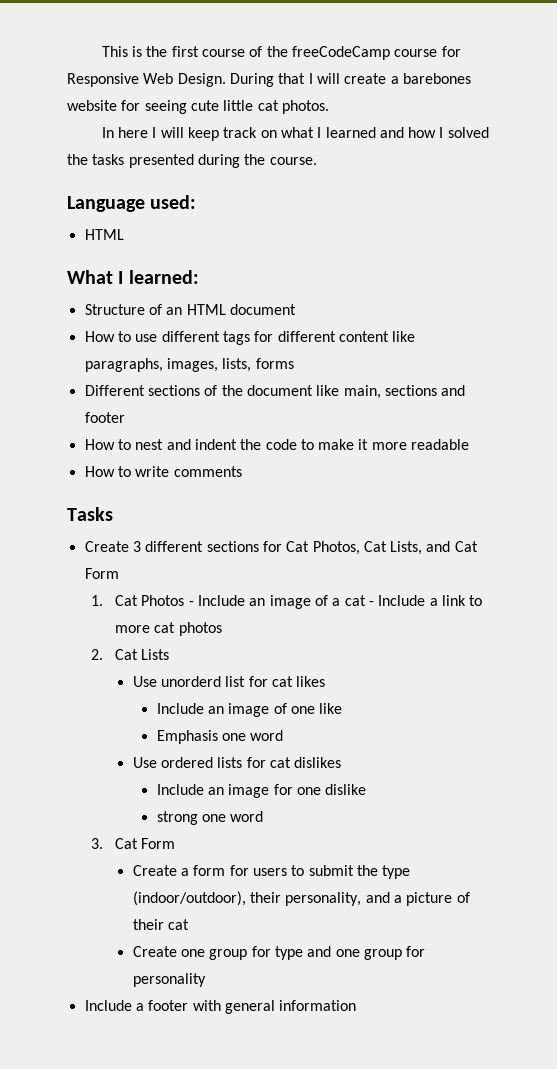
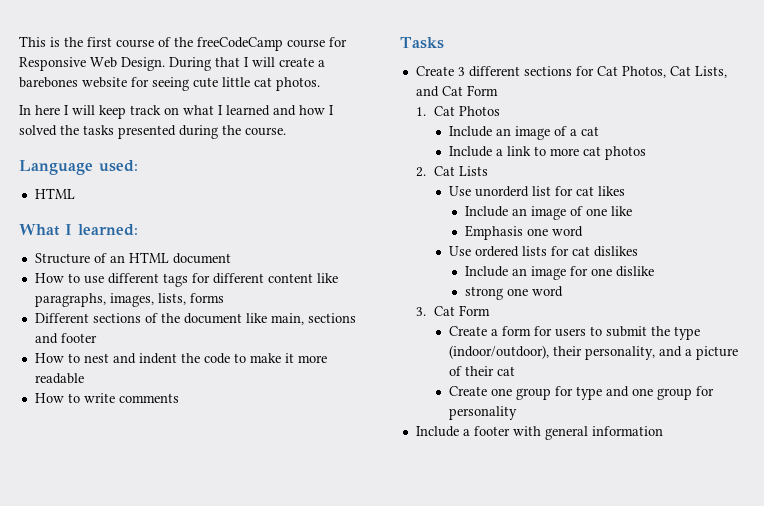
[188,601,194,606] - -> (500, 111) //
[368,601,374,606] - -> (599, 131) //

